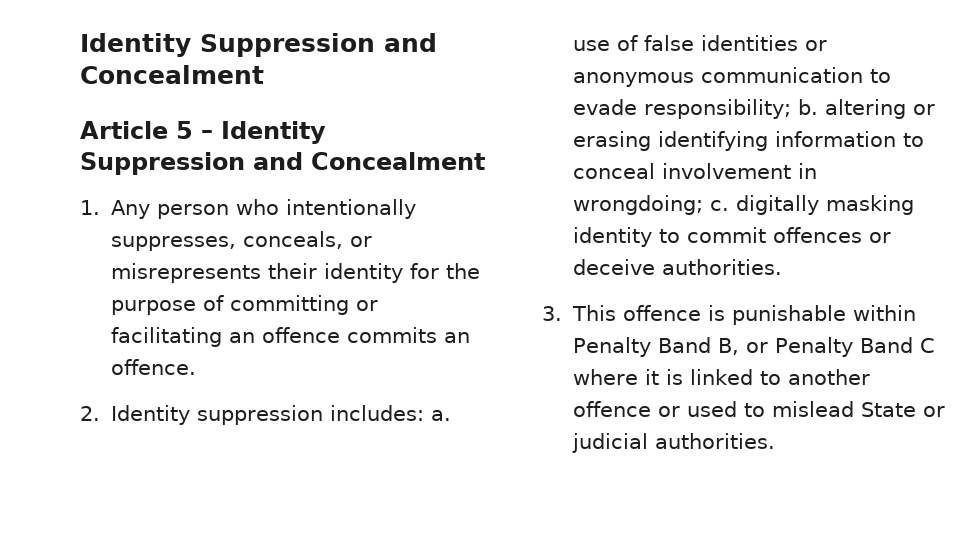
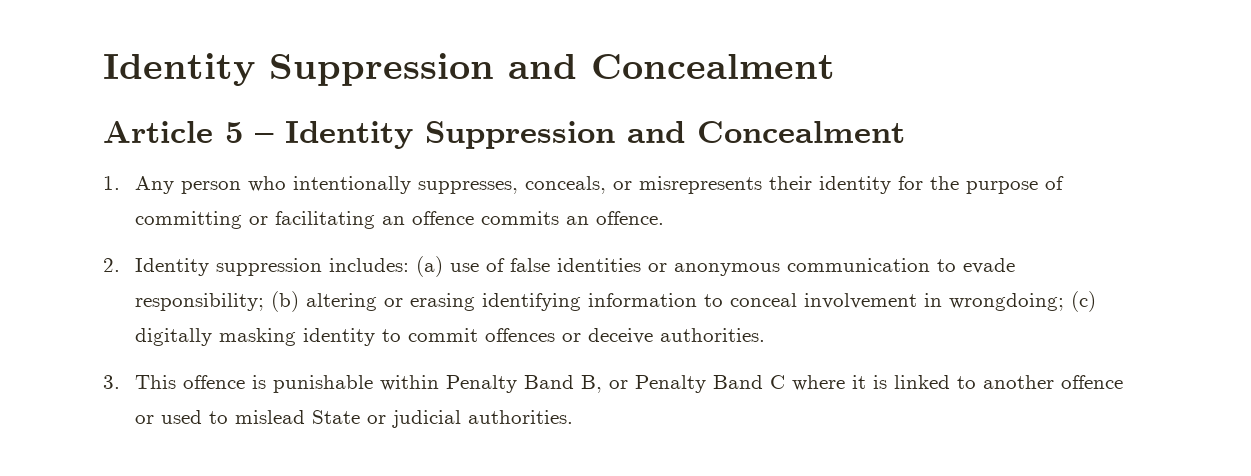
[430,410,451,421] a. -> [416,256,444,277] (a)
[797,99,818,115] b. -> [271,291,300,312] (b)
[709,200,729,211] c. -> [1071,291,1097,312] (c)

